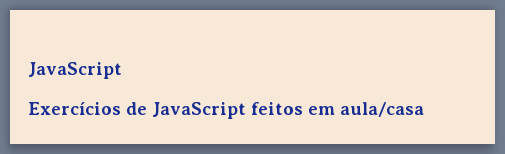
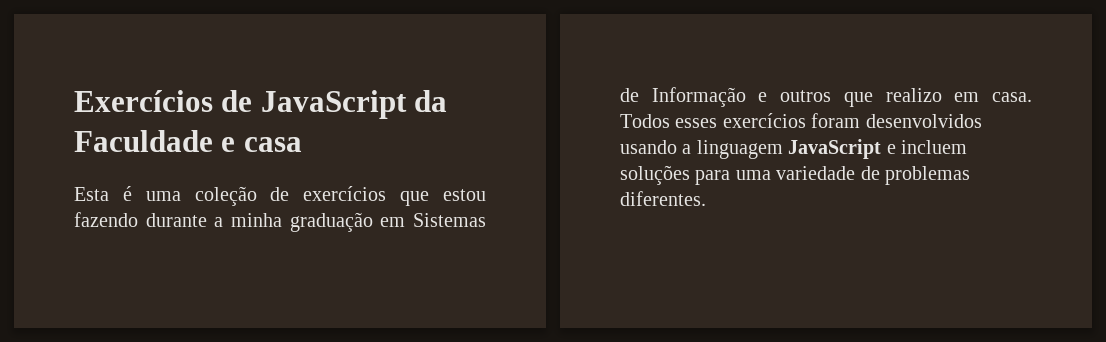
[28,62,122,79] JavaScript // -> (74, 101) none
[251,102,424,117] feitos em aula/casa -> [414,90,448,112] [74,130,302,152] [74,186,486,206] [74,212,486,232] [620,87,1032,107] [620,113,982,128] [620,139,967,159] [620,165,970,185] [620,191,706,206] da Faculdade e casa // Esta é uma coleção de exercícios que estou fazendo durante a minha graduação em Sistemas de Informação e outros que realizo em casa. Todos esses exercícios foram desenvolvidos usando a linguagem JavaScript e incluem soluções para uma variedade de problemas diferentes.

